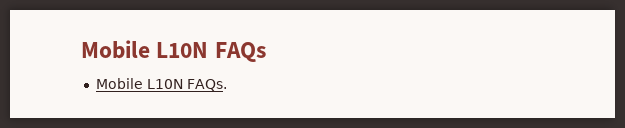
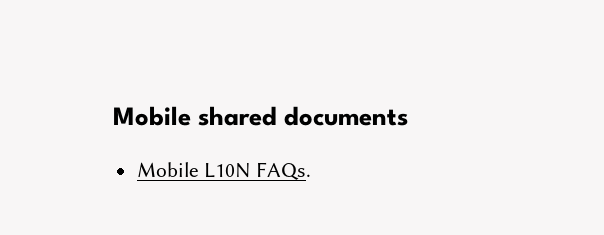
[81,40,266,62] Mobile L10N FAQs -> [113,106,409,126] Mobile shared documents

